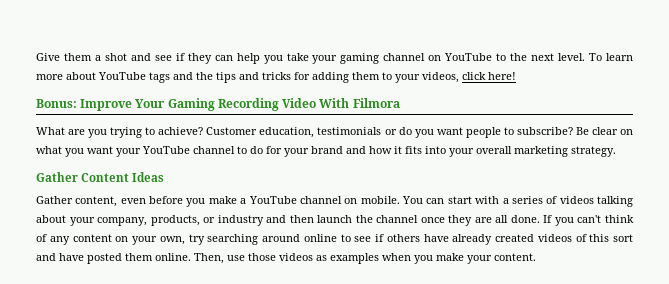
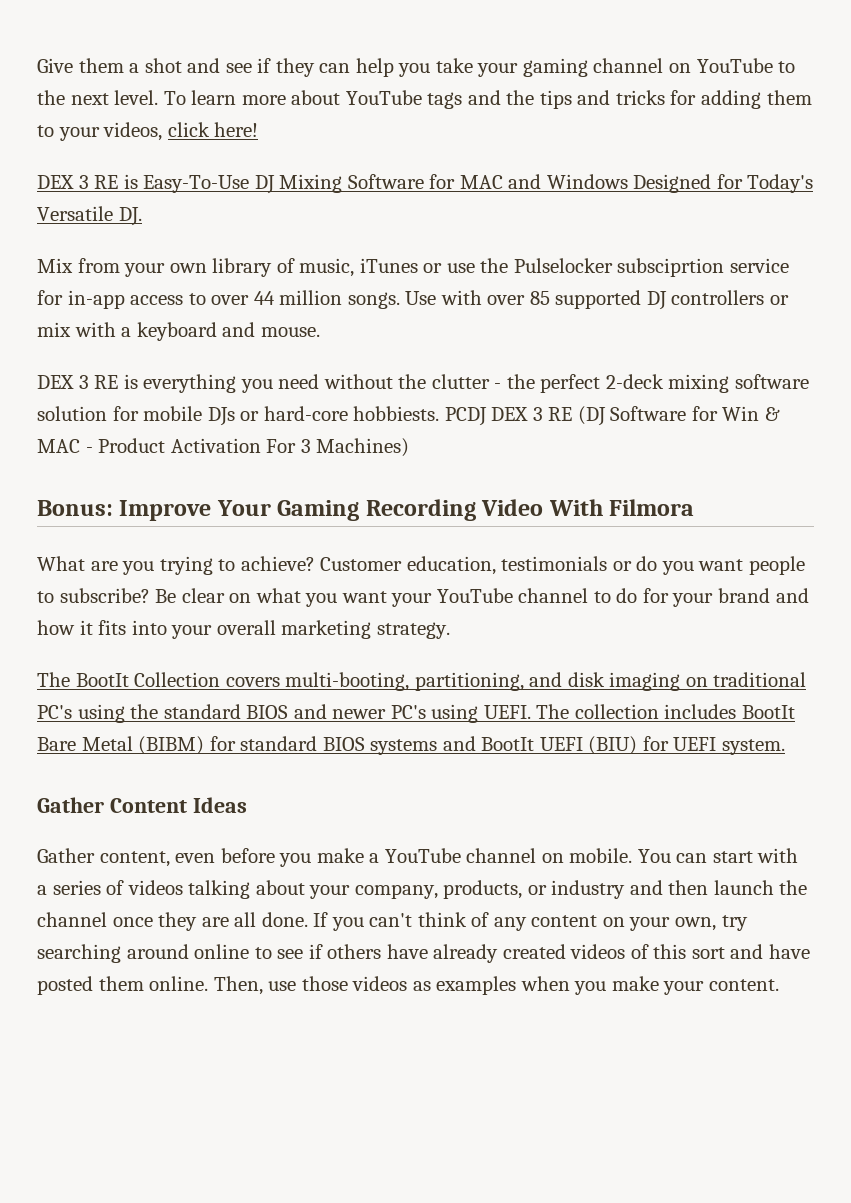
(516, 76) none -> [37,174,814,194] [37,206,142,226] [37,258,789,277] [37,290,790,310] [37,322,320,341] [37,374,810,393] [37,406,781,426] [37,438,410,457] // DEX 3 RE is Easy-To-Use DJ Mixing Software for MAC and Windows Designed for Today's Versatile DJ. // Mix from your own library of music, iTunes or use the Pulselocker subsciprtion service for in-app access to over 44 million songs. Use with over 85 supported DJ controllers or mix with a keyboard and mouse. // DEX 3 RE is everything you need without the clutter - the perfect 2-deck mixing software solution for mobile DJs or hard-core hobbiests. PCDJ DEX 3 RE (DJ Software for Win & MAC - Product Activation For 3 Machines)
(616, 151) none -> [37,672,807,691] [37,704,795,723] [37,736,785,755] // The BootIt Collection covers multi-booting, partitioning, and disk imaging on traditional PC's using the standard BIOS and newer PC's using UEFI. The collection includes BootIt Bare Metal (BIBM) for standard BIOS systems and BootIt UEFI (BIU) for UEFI system.

